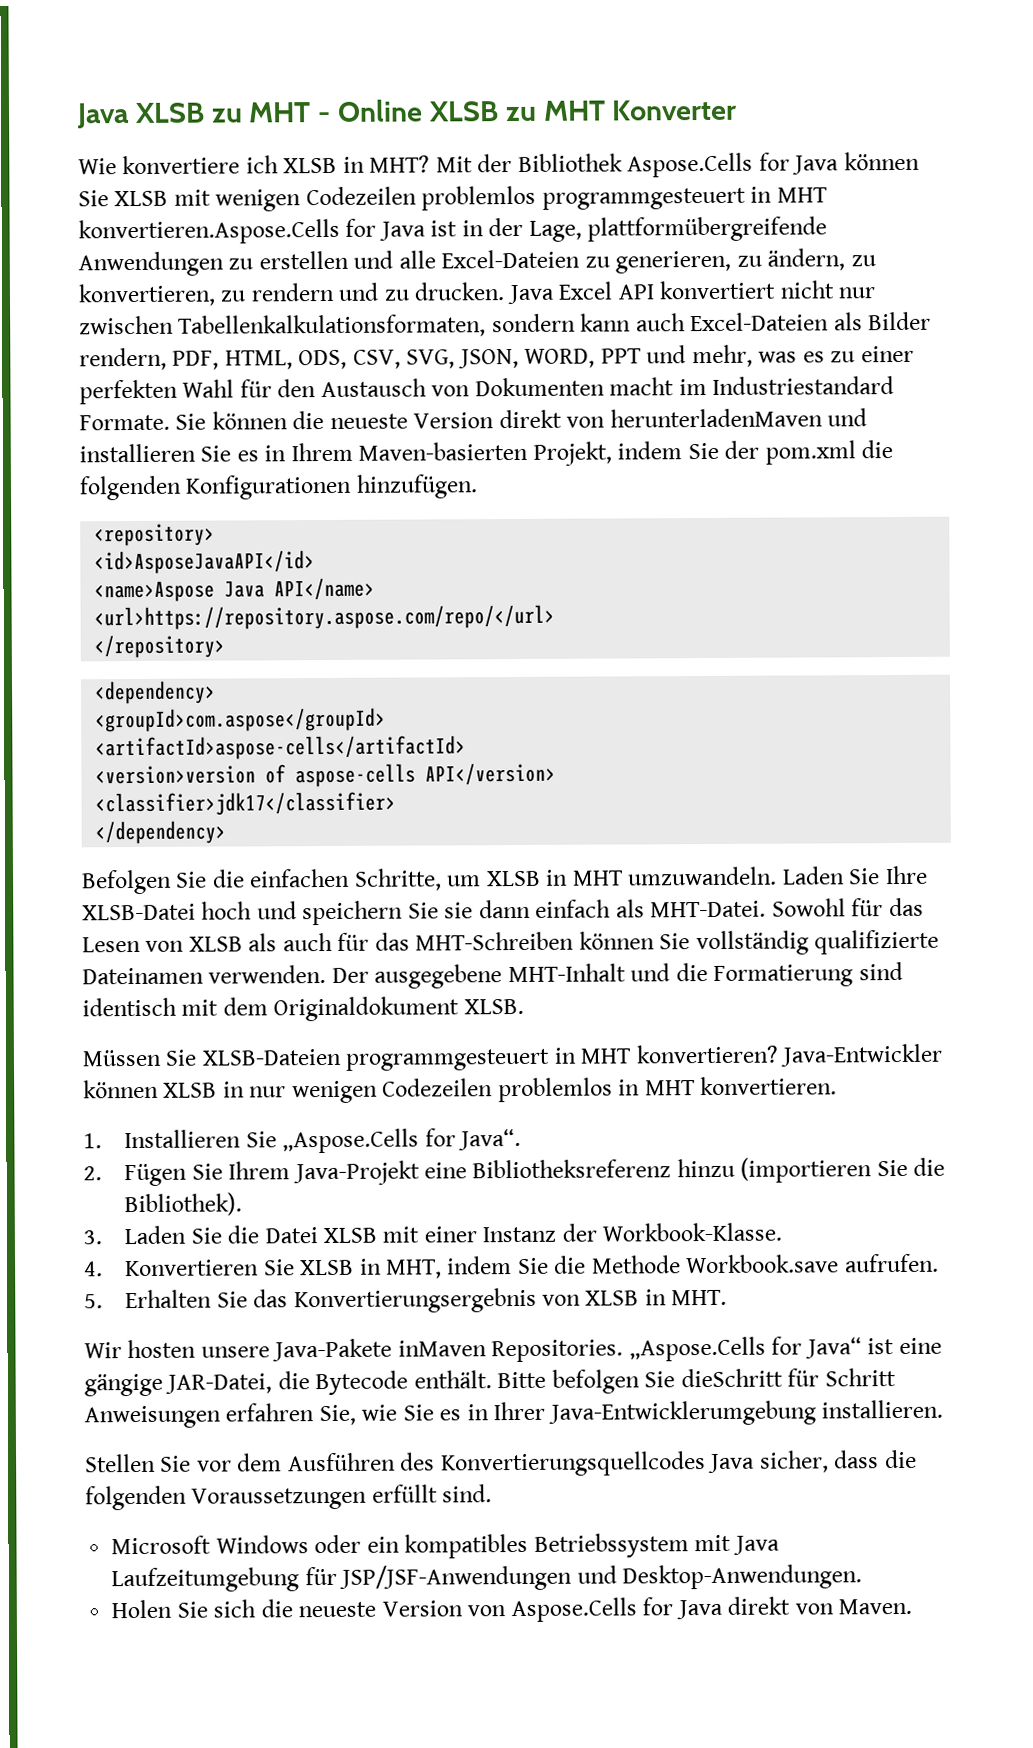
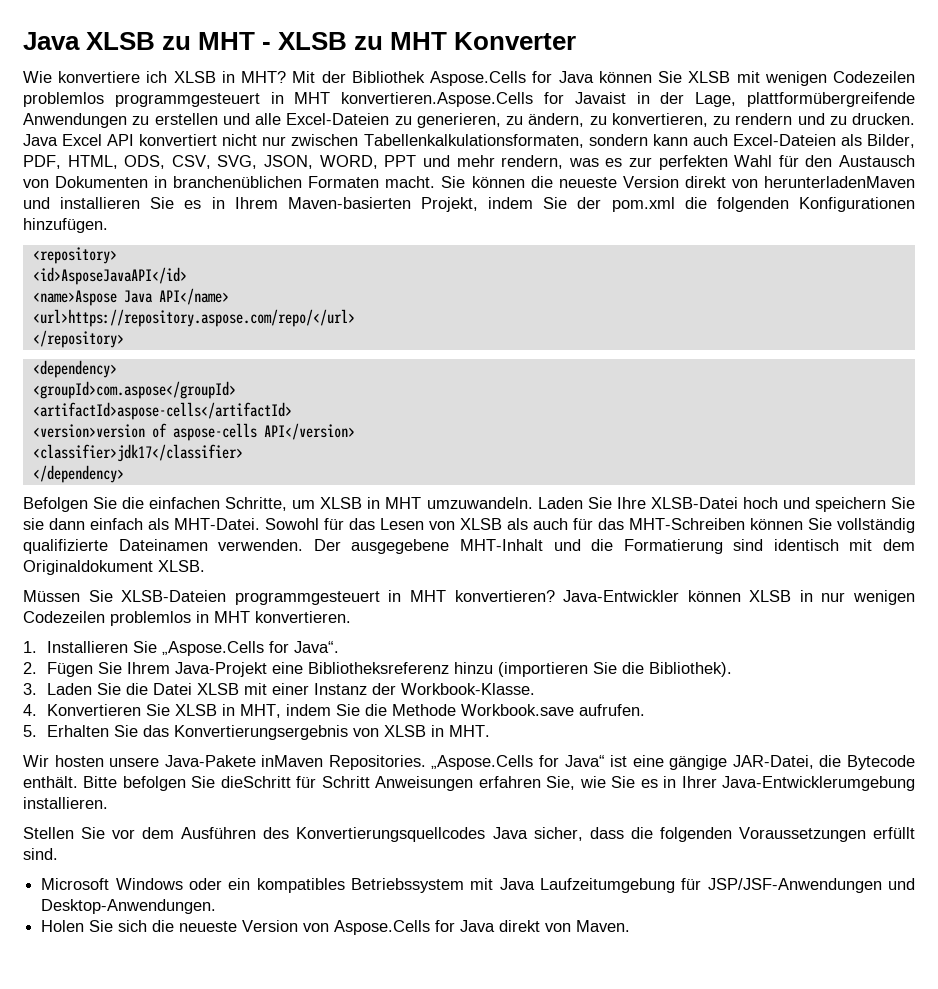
[337,99,424,122] Online -> (272, 46) none
[378,220,458,241] Java ist -> [574,92,626,104] Javaist
[868,311,932,331] [79,347,167,371] Bilder rendern, -> [867,134,916,148] Bilder,
[691,344,914,368] mehr, was es zu einer -> [456,155,652,169] mehr rendern, was es zur
[609,376,895,396] [79,414,170,431] macht im Industriestandard Formate. -> [154,176,436,188] in branchenüblichen Formaten macht.

